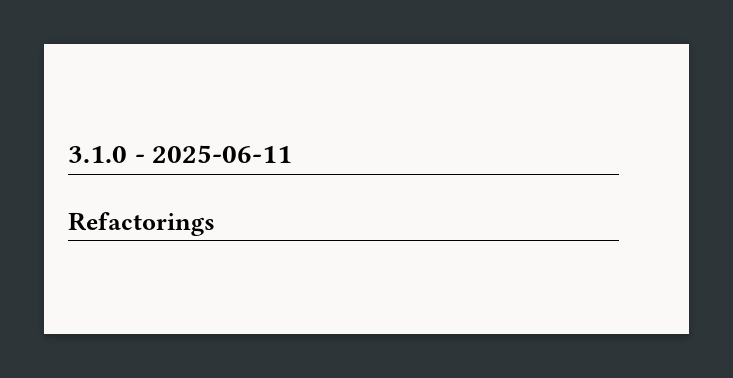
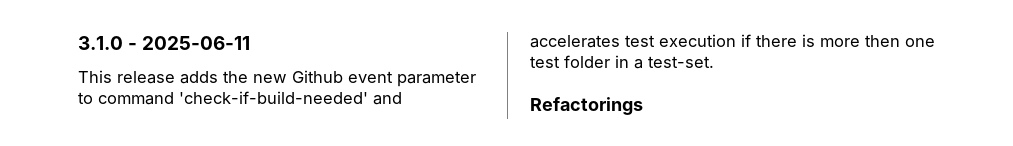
(293, 154) none -> [78,70,476,87] [78,91,402,105] [530,34,935,48] [530,55,714,69] // This release adds the new Github event parameter to command 'check-if-build-needed' and accelerates test execution if there is more then one test folder in a test-set.

